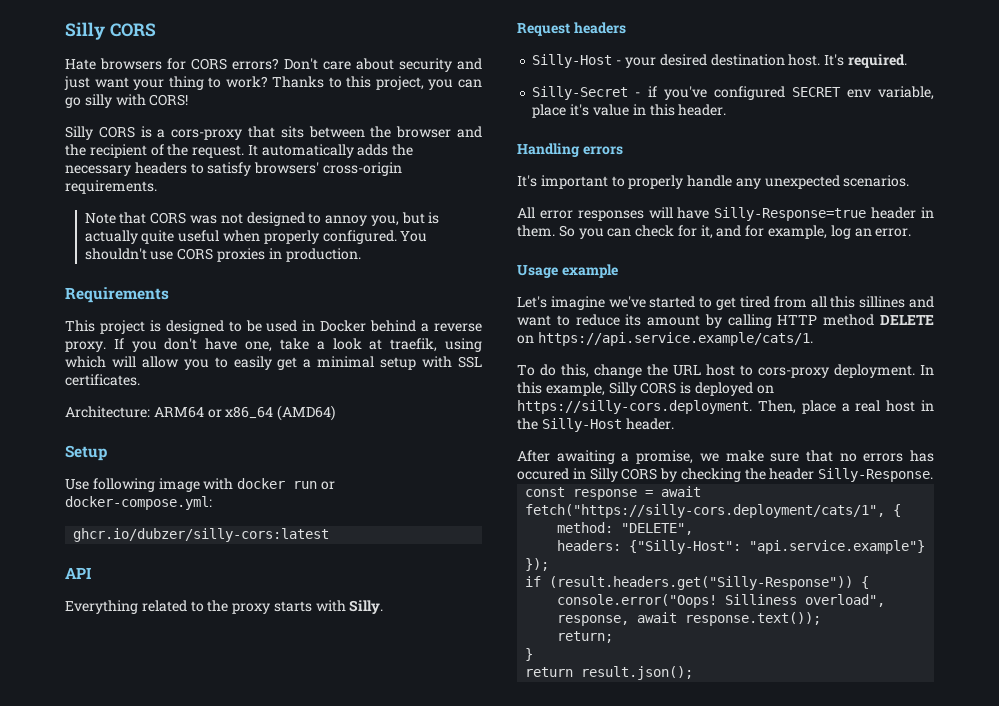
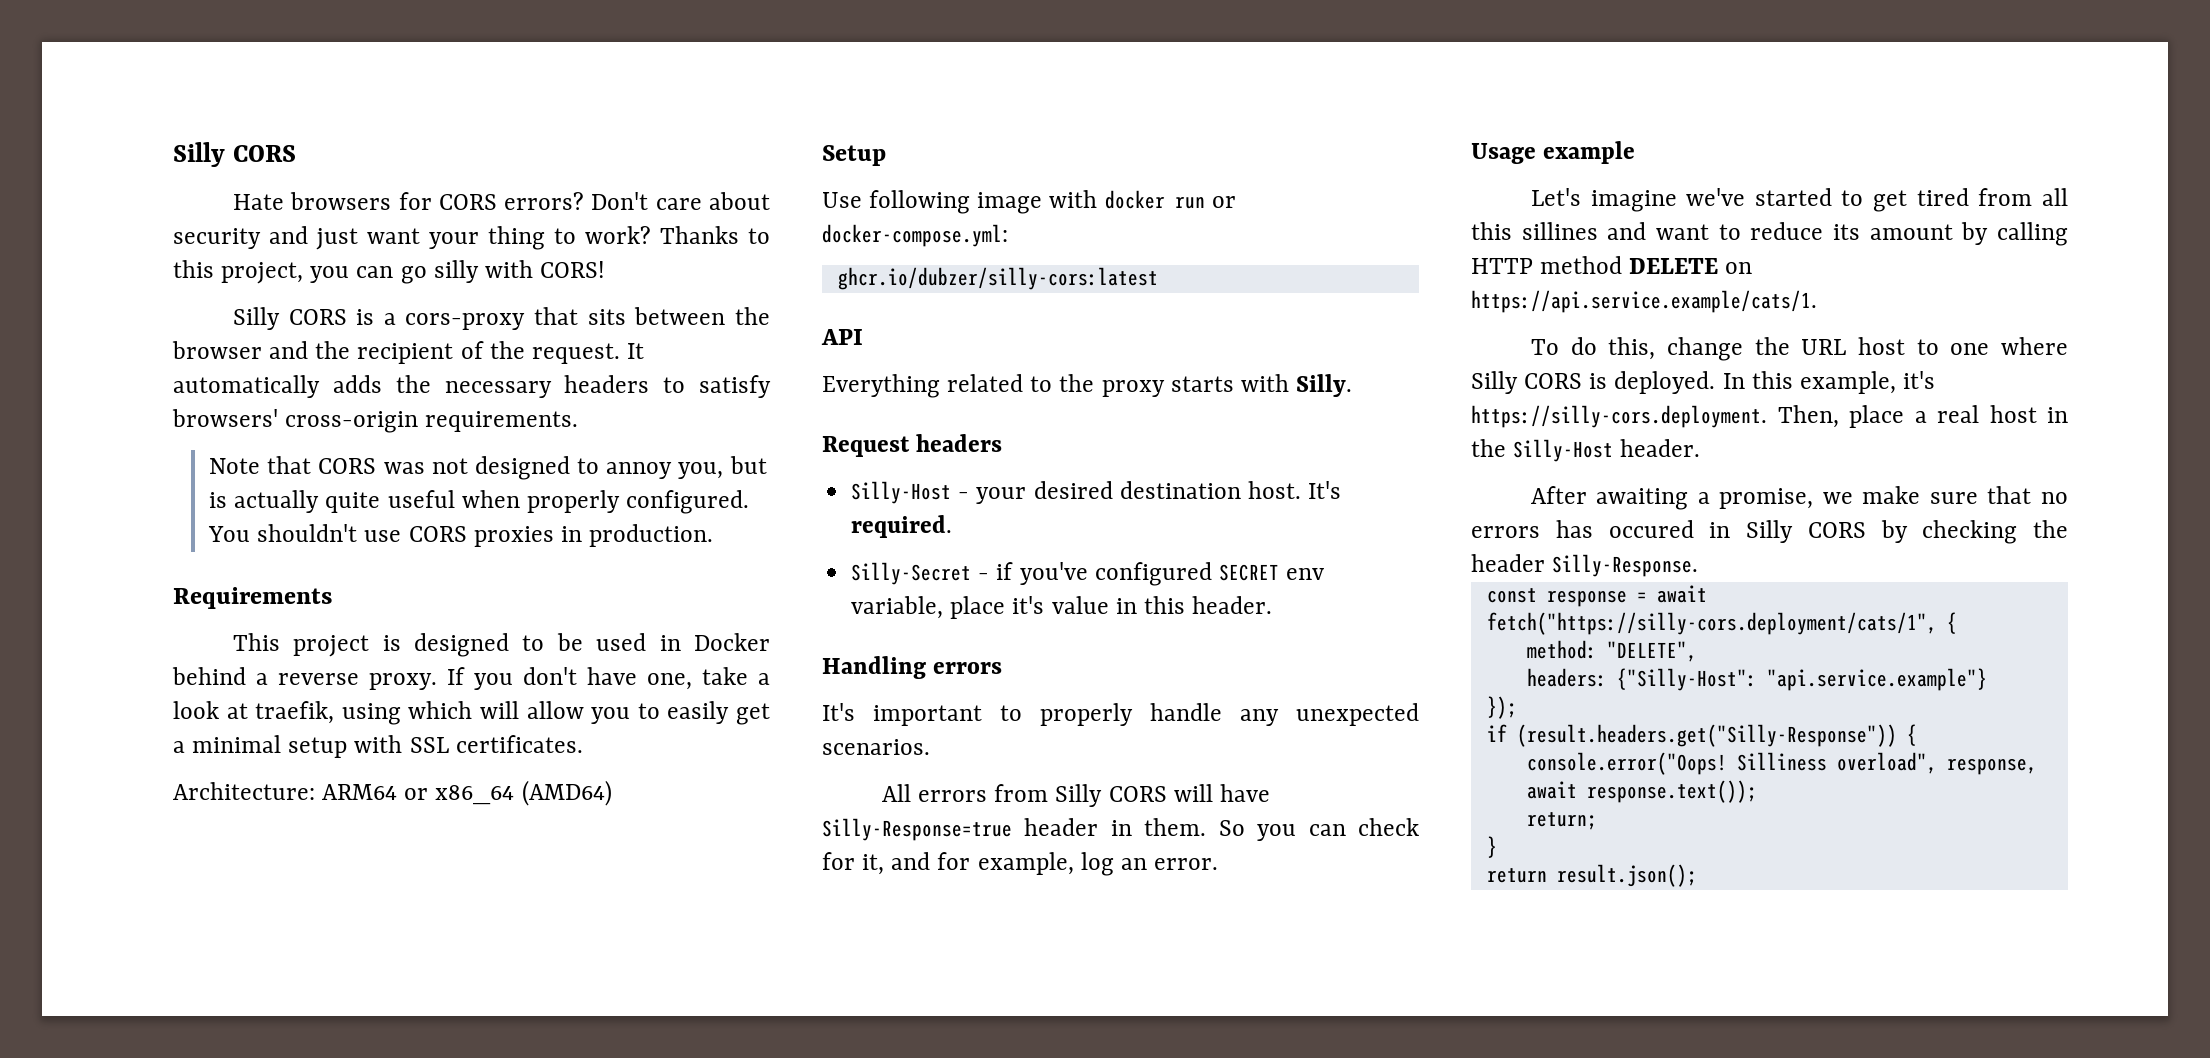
[539,210,644,221] error responses -> [918,784,1167,807] errors from Silly CORS
[758,364,934,378] [517,382,774,396] cors-proxy deployment. In this example, Silly CORS is deployed on -> [1950,337,2068,355] [1471,371,1936,394] one where Silly CORS is deployed. In this example, it's

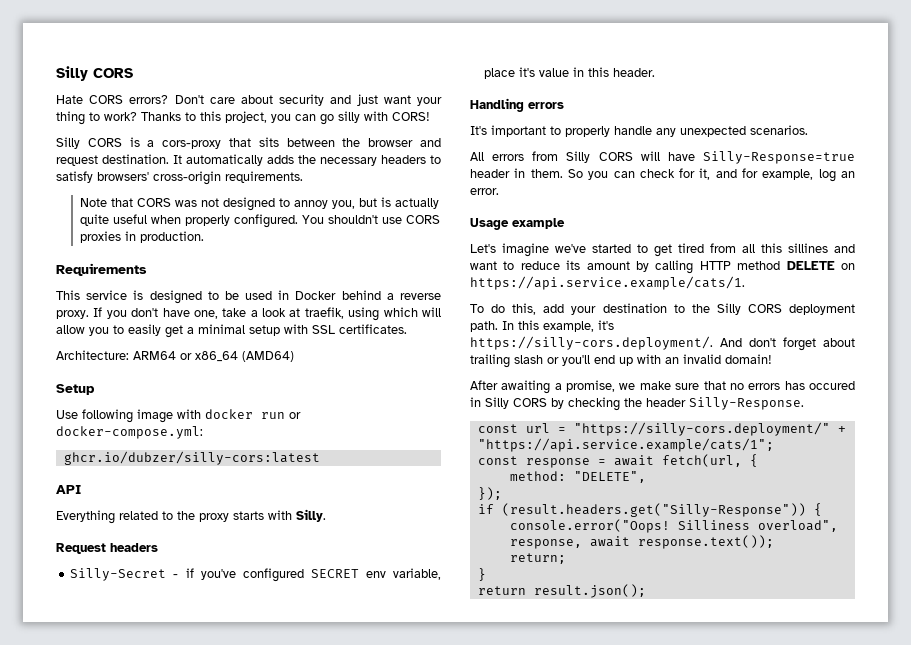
[290,192,432,210] browsers for -> (83, 99) none
[315,341,620,364] the recipient of the request. -> [56,154,169,166] request destination.
[293,635,370,657] project -> [86,290,128,300] service
[851,481,1342,504] [851,515,953,538] // Silly-Host - your desired destination host. It's required. -> (158, 547) none
[1666,337,2068,361] [1471,371,1936,394] [1471,405,2068,428] [1471,439,1701,462] change the URL host to one where Silly CORS is deployed. In this example, it's https://silly-cors.deployment. Then, place a real host in the Silly-Host header. -> [543,303,855,315] [470,320,614,332] [470,336,855,351] [470,354,772,368] add your destination to the Silly CORS deployment path. In this example, it's https://silly-cors.deployment/. And don't forget about trailing slash or you'll end up with an invalid domain!
(1699, 565) none -> [477,422,846,436] [477,438,774,452] // const url = "https://silly-cors.deployment/" + "https://api.service.example/cats/1";
[1486,612,1937,635] fetch("https://silly-cors.deployment/cats/1", -> [661,454,742,467] fetch(url,
[1526,668,1987,691] // headers: {"Silly-Host": "api.service.example"} -> (646, 477) none

